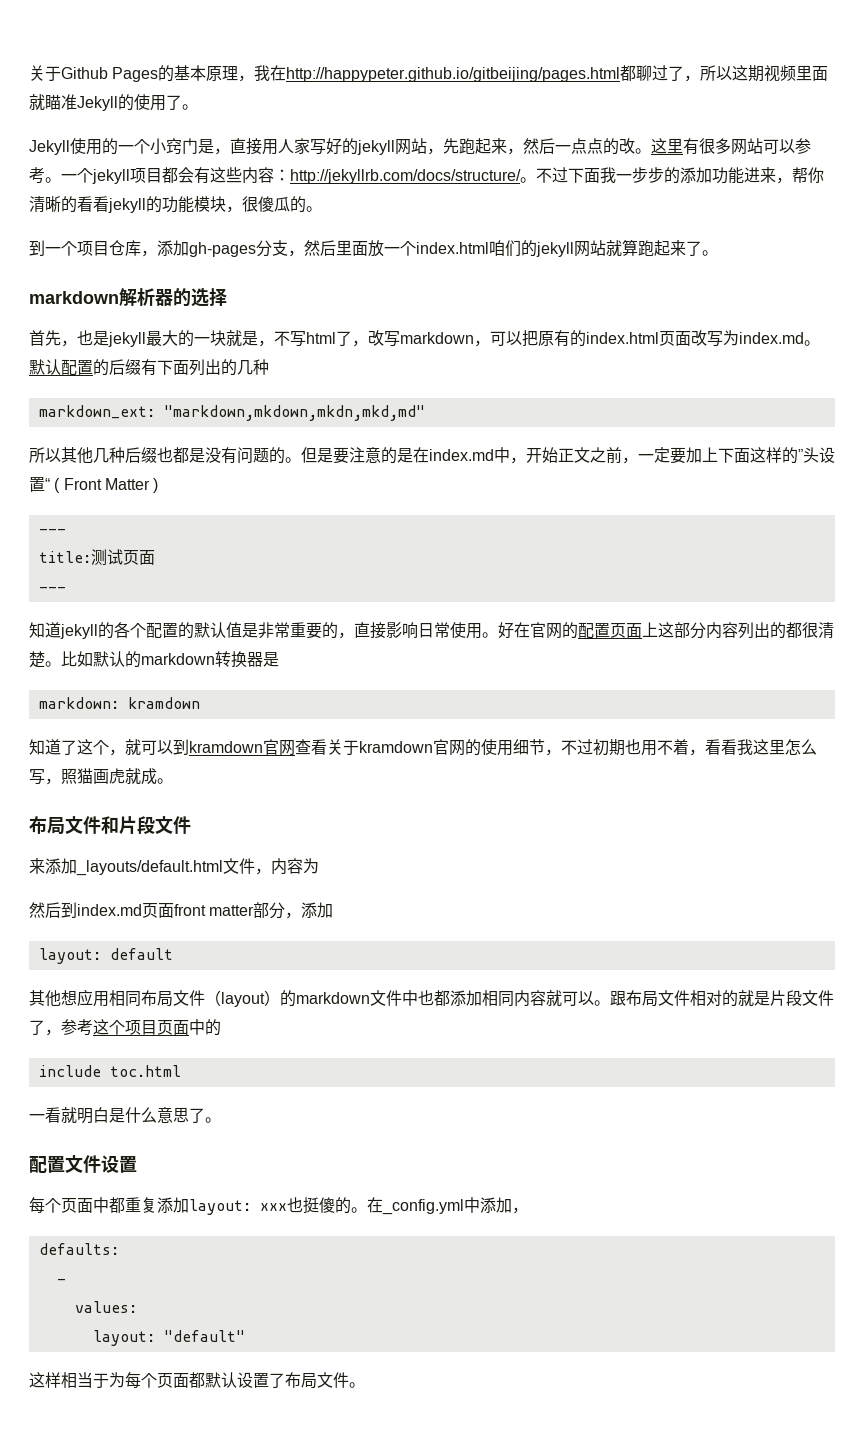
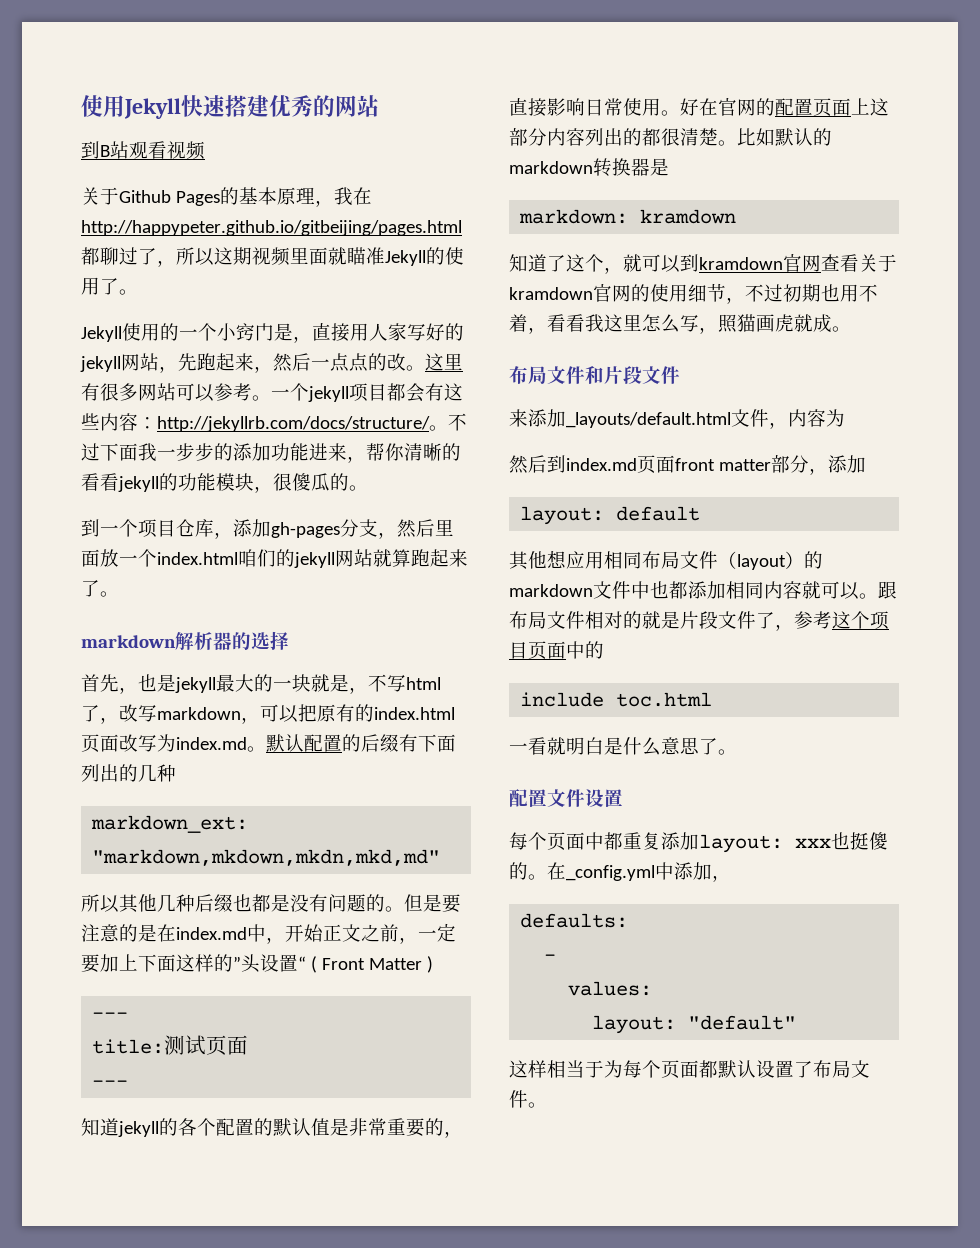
(29, 73) none -> [81,95,379,119] [81,141,205,160] 使用Jekyll快速搭建优秀的网站 // 到B站观看视频 //

